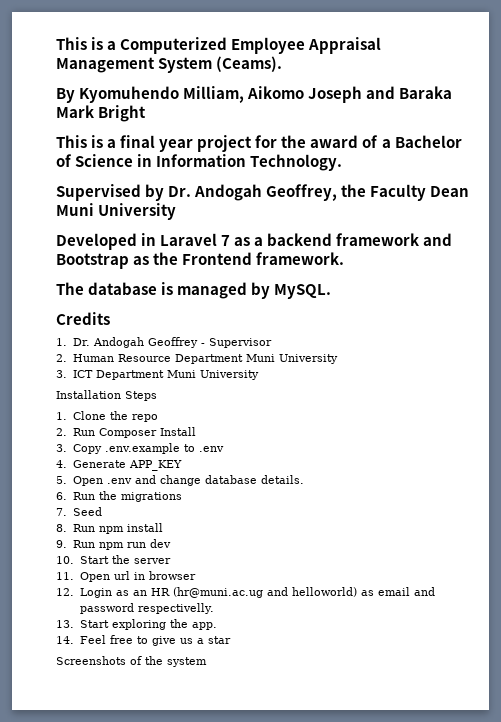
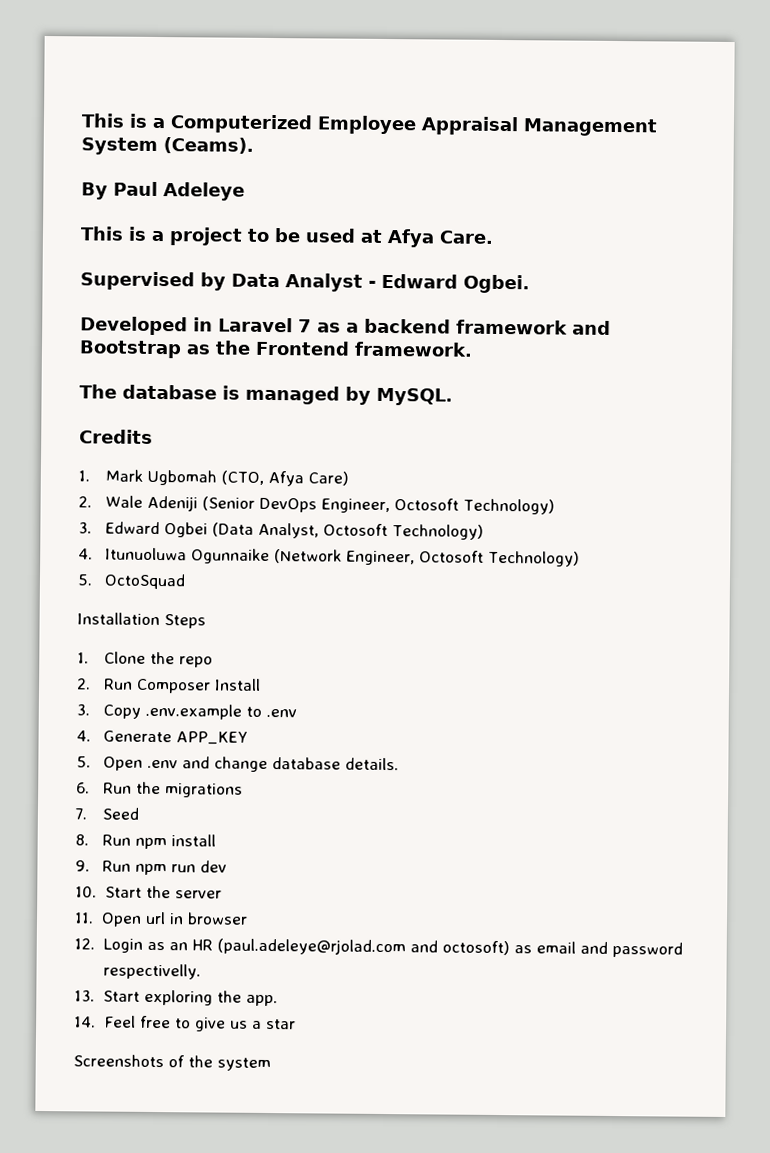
[79,86,453,103] [56,105,147,122] [56,135,462,152] [56,154,343,171] [56,184,470,201] [56,203,177,220] Kyomuhendo Milliam, Aikomo Joseph and Baraka Mark Bright // This is a final year project for the award of a Bachelor of Science in Information Technology. // Supervised by Dr. Andogah Geoffrey, the Faculty Dean Muni University -> [113,181,245,201] [80,226,494,248] [80,271,530,294] Paul Adeleye // This is a project to be used at Afya Care. // Supervised by Data Analyst - Edward Ogbei.
[72,337,273,348] [56,354,338,364] [56,370,259,380] Dr. Andogah Geoffrey - Supervisor // 2. Human Resource Department Muni University // 3. ICT Department Muni University -> [104,469,349,487] [78,495,555,515] [78,521,484,540] [78,547,580,567] [77,573,186,590] Mark Ugbomah (CTO, Afya Care) // 2. Wale Adeniji (Senior DevOps Engineer, Octosoft Technology) // 3. Edward Ogbei (Data Analyst, Octosoft Technology) // 4. Itunuoluwa Ogunnaike (Network Engineer, Octosoft Technology) // 5. OctoSquad
[172,587,357,598] (hr@muni.ac.ug and helloworld) -> [216,938,510,956] (paul.adeleye@rjolad.com and octosoft)

